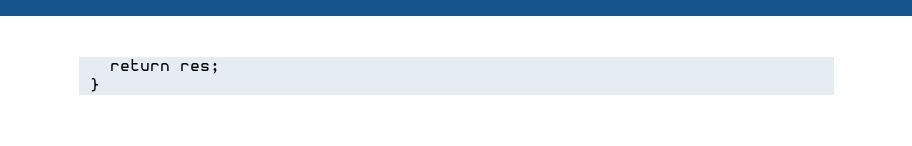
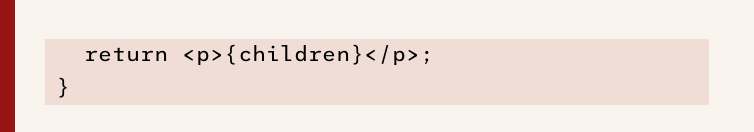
[179,63,220,74] res; -> [182,44,435,65] <p>{children}</p>;

